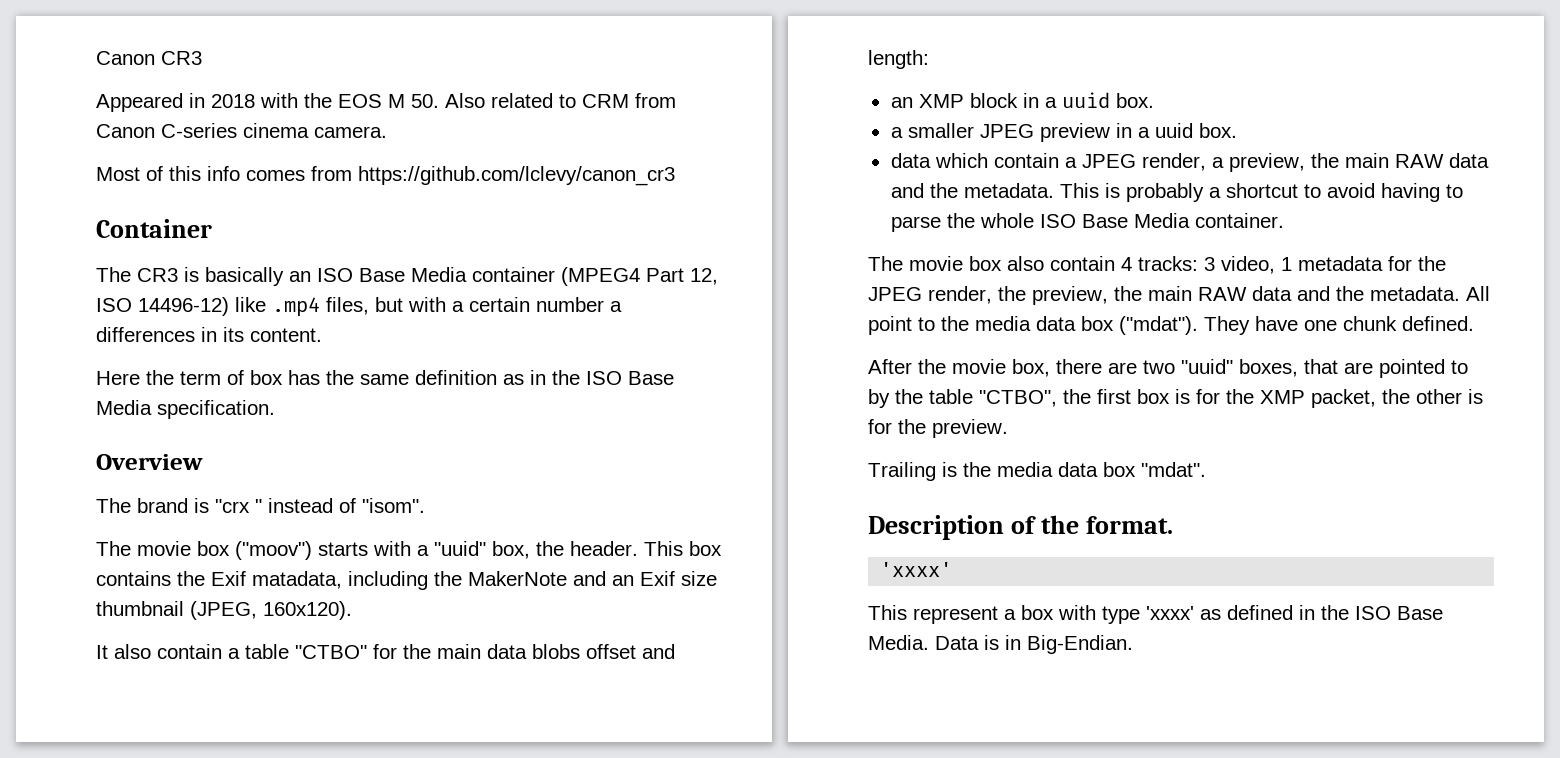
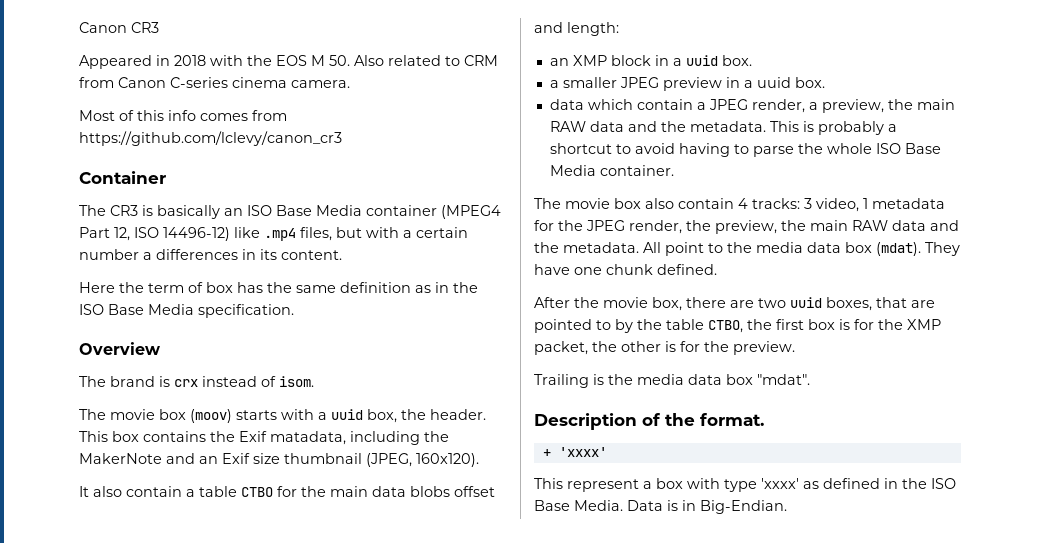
[215,499,262,513] "crx " -> [174,379,198,387] crx
[362,498,425,513] [96,541,312,560] "isom". // The movie box ("moov") -> [279,376,314,387] [79,409,232,423] isom. // The movie box (moov)
[434,541,486,556] "uuid" -> [331,409,363,420] uuid
[295,645,367,659] "CTBO" -> [241,487,273,497] CTBO
[1119,316,1198,335] ("mdat"). -> [876,242,921,256] (mdat).
[1181,359,1233,374] "uuid" -> [790,297,822,308] uuid
[979,390,1057,407] "CTBO", -> [708,320,743,333] CTBO,
(1174, 525) none -> [542,449,551,457] +

